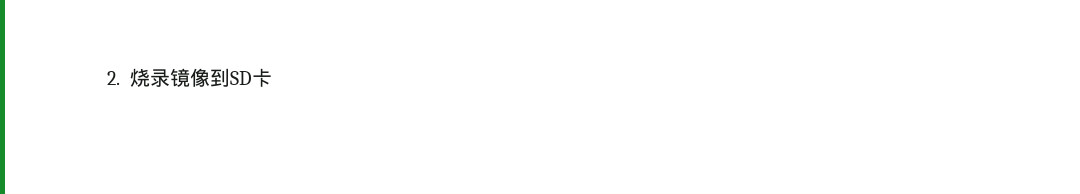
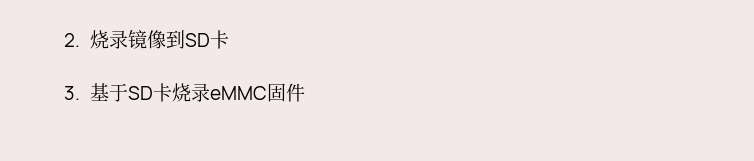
(272, 77) none -> [64,83,305,102] // 3.基于SD卡烧录eMMC固件

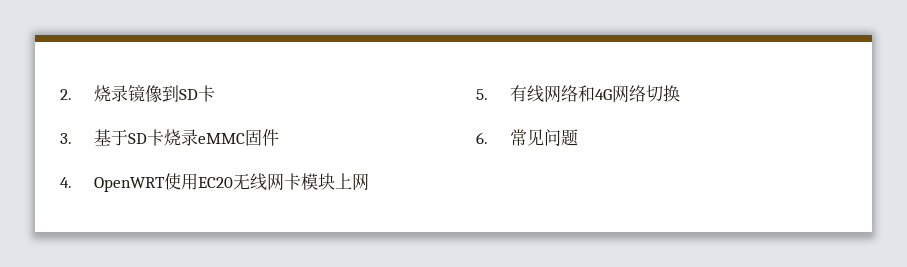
(305, 92) none -> [60,173,369,192] [476,85,680,103] [476,129,578,146] // 4. OpenWRT使用EC20无线网卡模块上网 // 5.有线网络和4G网络切换 // 6.常见问题

